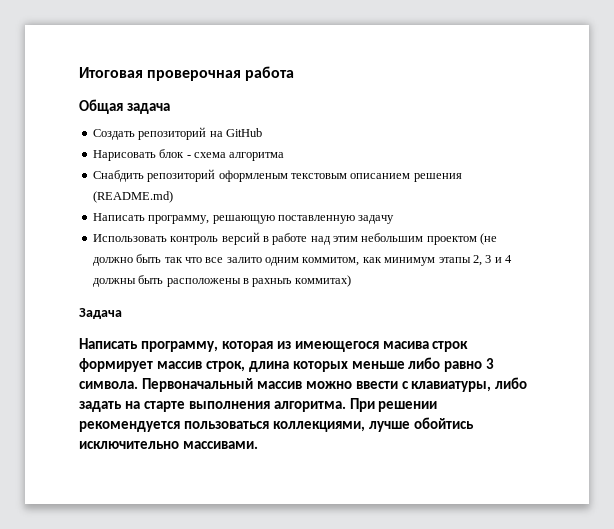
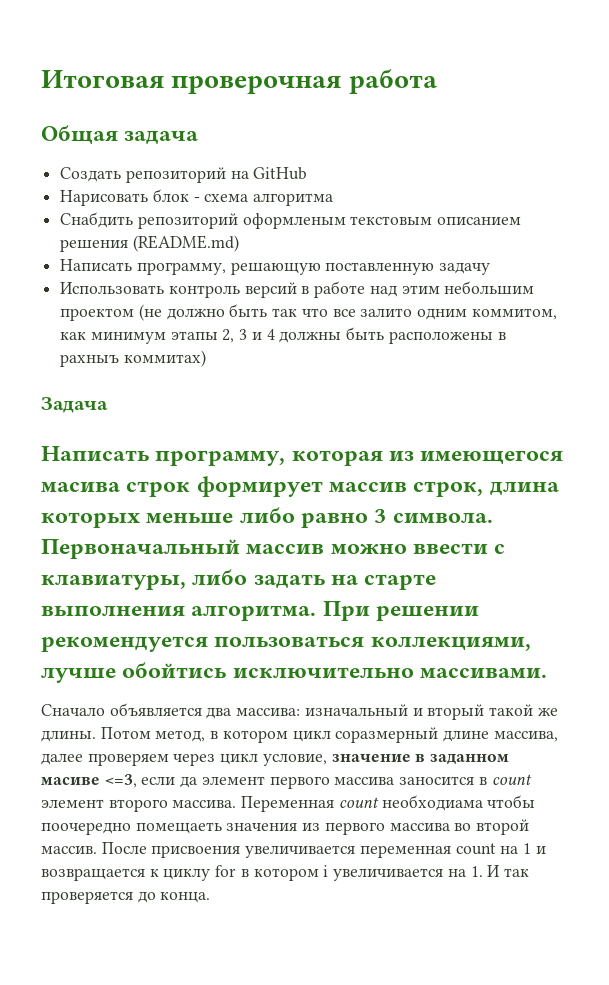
(258, 445) none -> [41,703,558,720] [41,727,558,743] [41,753,510,766] [41,774,532,789] [41,795,536,812] [41,819,530,835] [41,842,546,858] [41,865,529,881] [41,891,211,904] // Сначало объявляется два массива: изначальный и вторый такой же длины. Потом метод, в котором цикл соразмерный длине массива, далее проверяем через цикл условие, значение в заданном масиве <=3, если да элемент первого массива заносится в count элемент второго массива. Переменная count необходиама чтобы поочередно помещаеть значения из первого массива во второй массив. После присвоения увеличивается переменная count на 1 и возвращается к циклу for в котором i увеличивается на 1. И так проверяется до конца.

